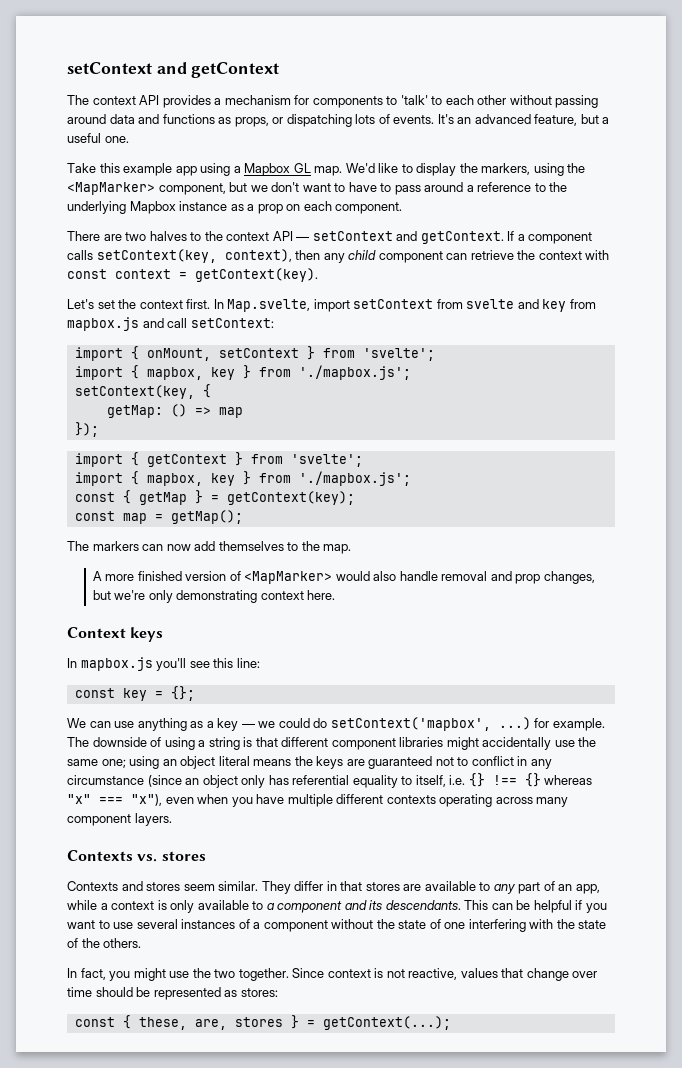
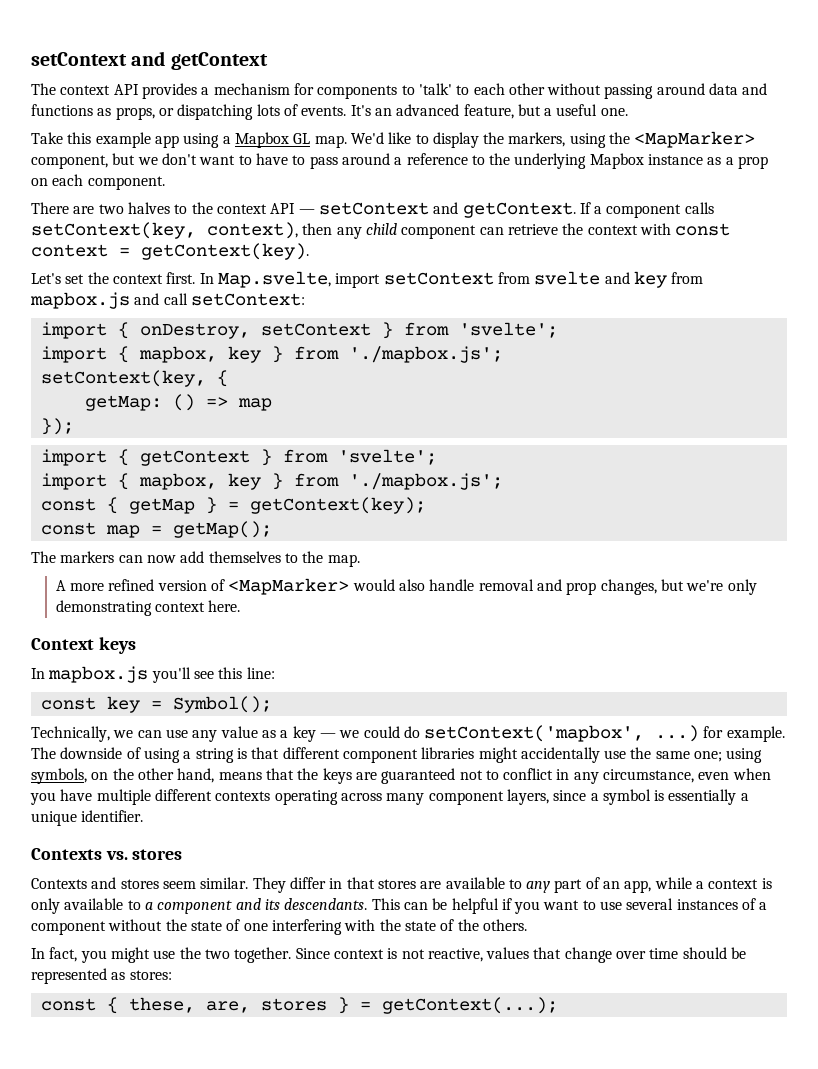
[146,348,211,361] onMount, -> [139,323,250,339] onDestroy,
[137,571,182,581] finished -> [108,579,155,591] refined
[170,686,195,701] [67,718,187,731] {}; // We can use anything -> [172,696,272,713] [31,726,258,742] Symbol(); // Technically, we can use any value
[162,756,292,769] an object literal means -> [31,768,294,784] symbols, on the other hand, means that
[67,773,593,788] [67,794,162,806] circumstance (since an object only has referential equality to itself, i.e. {} !== {} whereas "x" === "x"), -> [603,769,695,783] circumstance,
[134,813,172,826] layers. -> [506,789,749,805] [31,810,144,826] layers, since a symbol is essentially a unique identifier.

